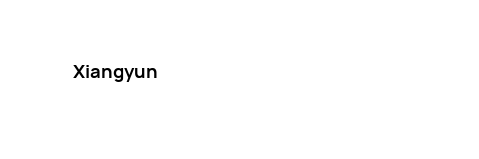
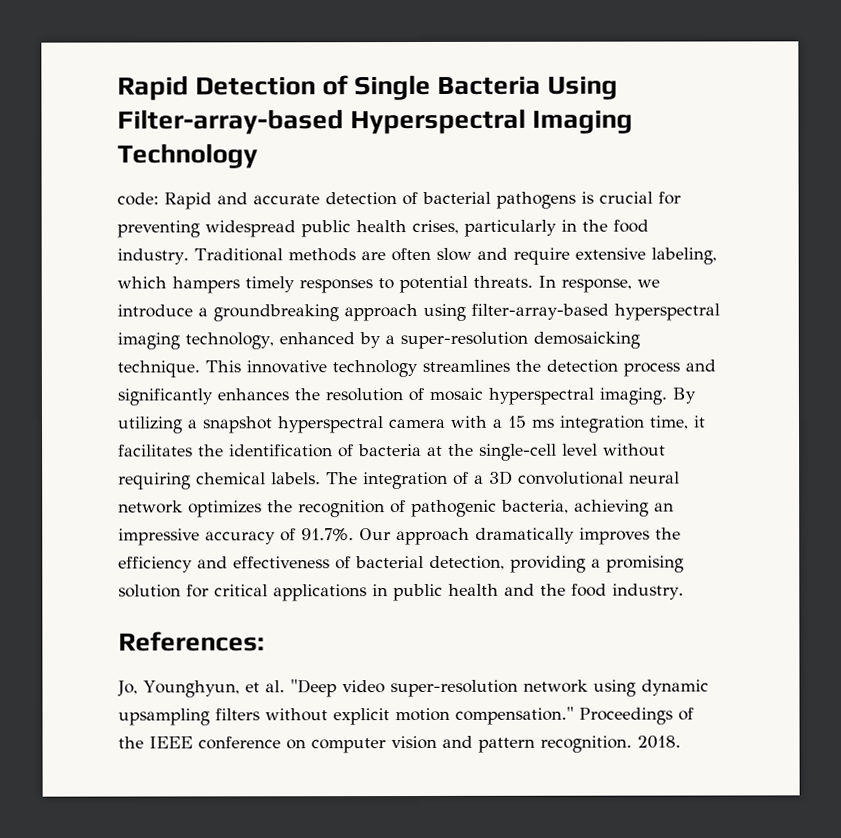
[73,65,158,82] Xiangyun -> [117,74,619,101] [117,108,634,135] [117,143,258,169] [117,191,681,210] [117,219,649,238] [117,247,717,265] [117,275,660,294] [117,303,720,322] [117,331,640,350] [117,359,716,378] [117,387,696,406] [117,415,706,434] [118,443,666,461] [118,470,680,490] [118,499,674,518] [118,527,681,546] [118,555,684,573] [118,583,684,602] [118,631,265,652] [117,679,709,698] [118,706,694,726] [118,735,681,754] Rapid Detection of Single Bacteria Using Filter-array-based Hyperspectral Imaging Technology // code: Rapid and accurate detection of bacterial pathogens is crucial for preventing widespread public health crises, particularly in the food industry. Traditional methods are often slow and require extensive labeling, which hampers timely responses to potential threats. In response, we introduce a groundbreaking approach using filter-array-based hyperspectral imaging technology, enhanced by a super-resolution demosaicking technique. This innovative technology streamlines the detection process and significantly enhances the resolution of mosaic hyperspectral imaging. By utilizing a snapshot hyperspectral camera with a 15 ms integration time, it facilitates the identification of bacteria at the single-cell level without requiring chemical labels. The integration of a 3D convolutional neural network optimizes the recognition of pathogenic bacteria, achieving an impressive accuracy of 91.7%. Our approach dramatically improves the efficiency and effectiveness of bacterial detection, providing a promising solution for critical applications in public health and the food industry. // References: // Jo, Younghyun, et al. "Deep video super-resolution network using dynamic upsampling filters without explicit motion compensation." Proceedings of the IEEE conference on computer vision and pattern recognition. 2018.

